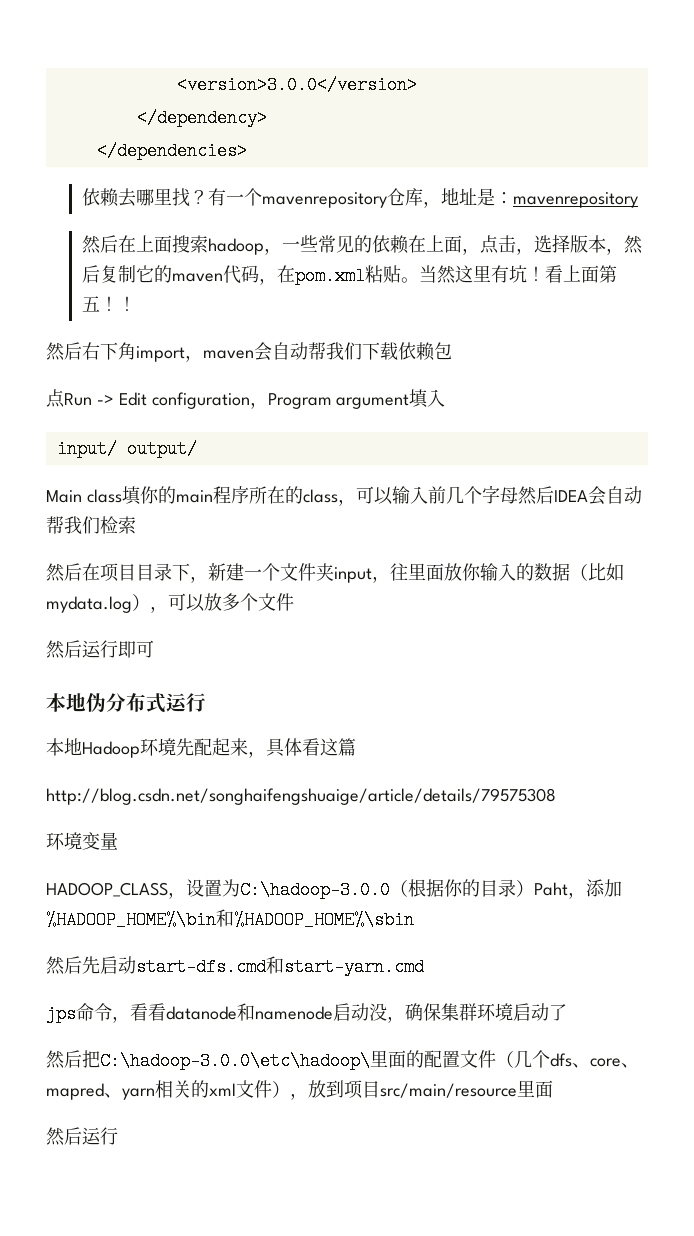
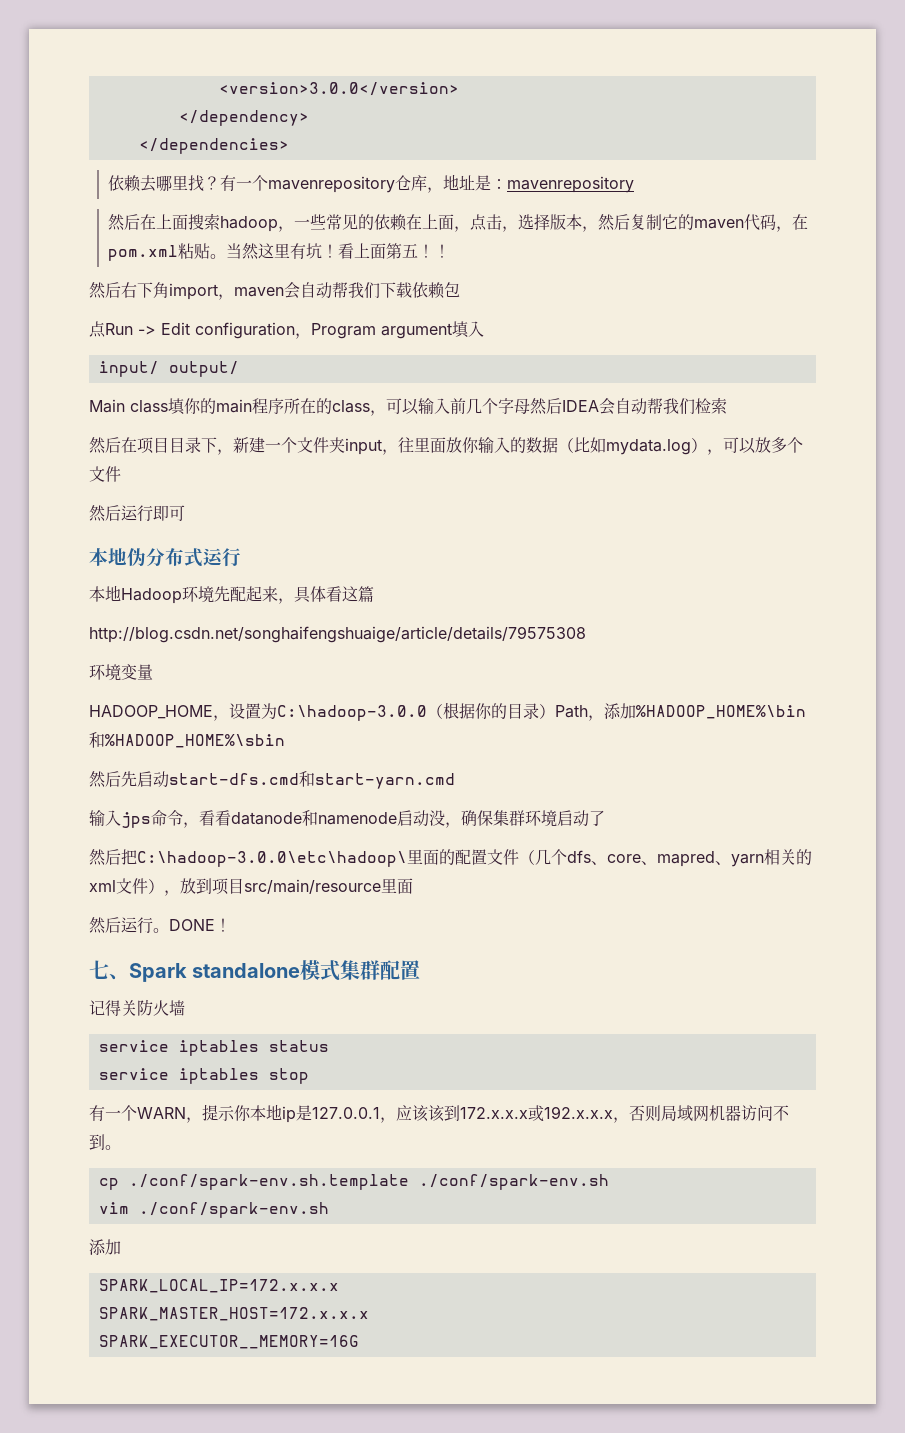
[46,882,168,897] HADOOP_CLASS -> [89,705,213,719] HADOOP_HOME
[534,882,568,896] Paht -> [555,705,588,718] Path
(424, 967) none -> [89,810,121,826] 输入
(118, 1136) none -> [153,918,231,933] [89,960,421,982] [89,999,185,1016] [98,1040,329,1056] [98,1068,309,1084] [89,1104,789,1123] [89,1134,121,1150] [98,1174,609,1190] [98,1202,329,1218] [89,1239,121,1255] [98,1279,339,1293] [98,1307,369,1321] [98,1335,359,1349] 。DONE！ // 七、Spark standalone模式集群配置 // 记得关防火墙 // service iptables status // service iptables stop // 有一个WARN，提示你本地ip是127.0.0.1，应该该到172.x.x.x或192.x.x.x，否则局域网机器访问不到。 // cp ./conf/spark-env.sh.template ./conf/spark-env.sh // vim ./conf/spark-env.sh // 添加 // SPARK_LOCAL_IP=172.x.x.x // SPARK_MASTER_HOST=172.x.x.x // SPARK_EXECUTOR__MEMORY=16G

